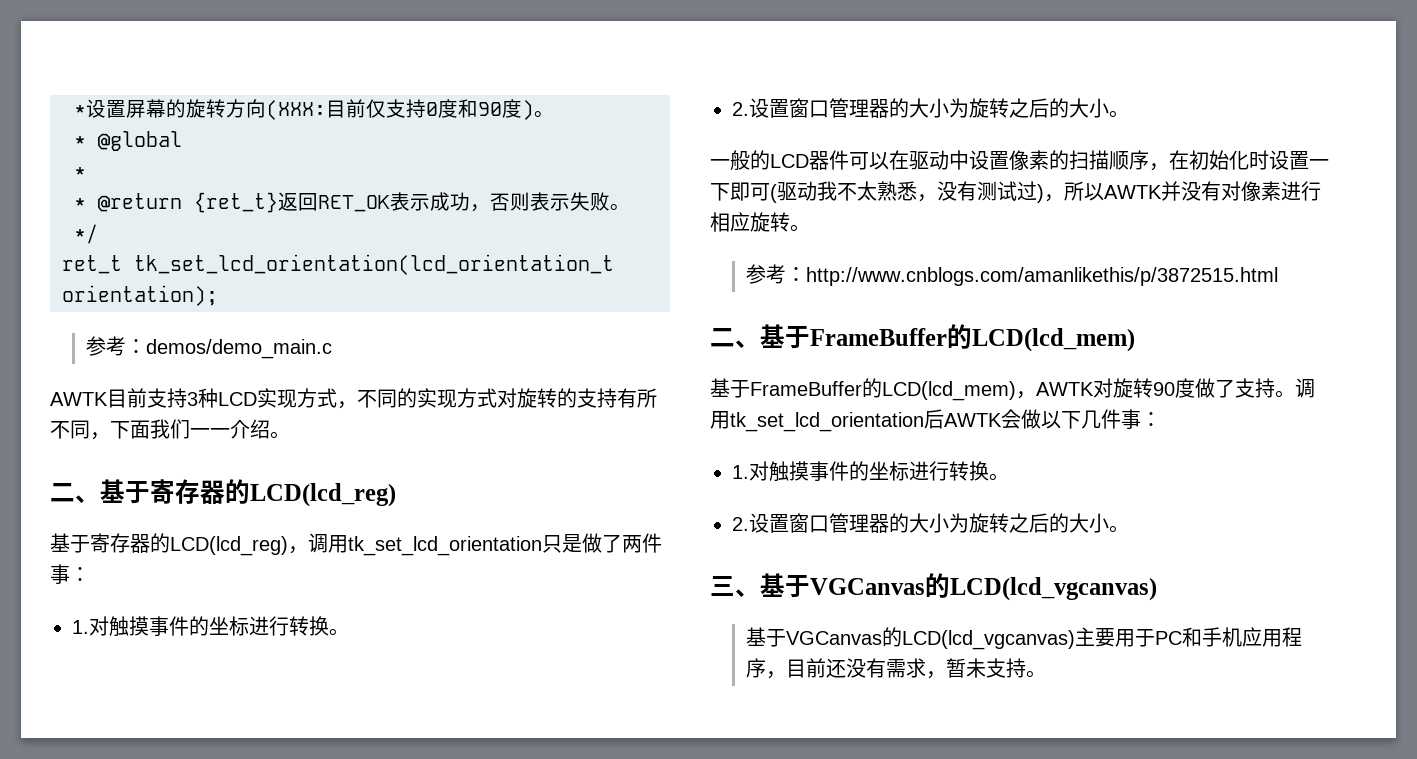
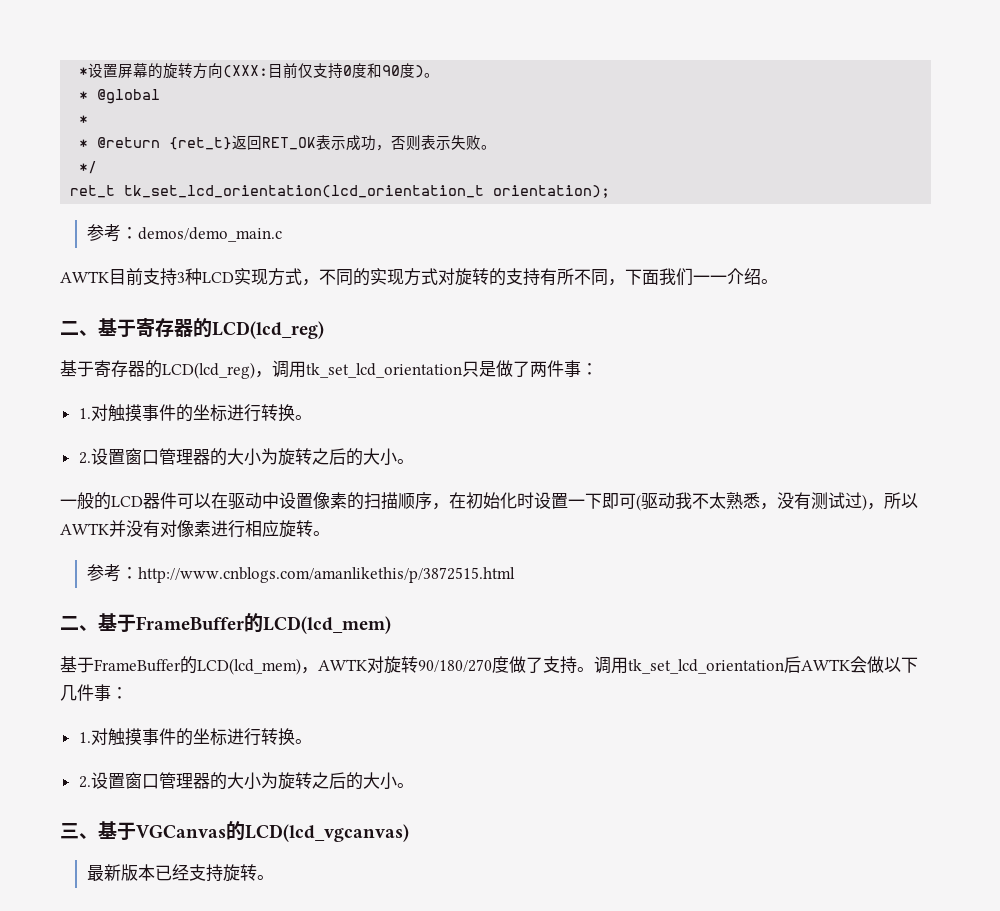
[1153,382,1175,396] 90 -> [418,659,492,672] 90/180/270
[745,627,1302,650] [745,658,1026,679] 基于VGCanvas的LCD(lcd_vgcanvas)主要用于PC和手机应用程序，目前还没有需求，暂未支持 -> [86,864,257,882] 最新版本已经支持旋转

